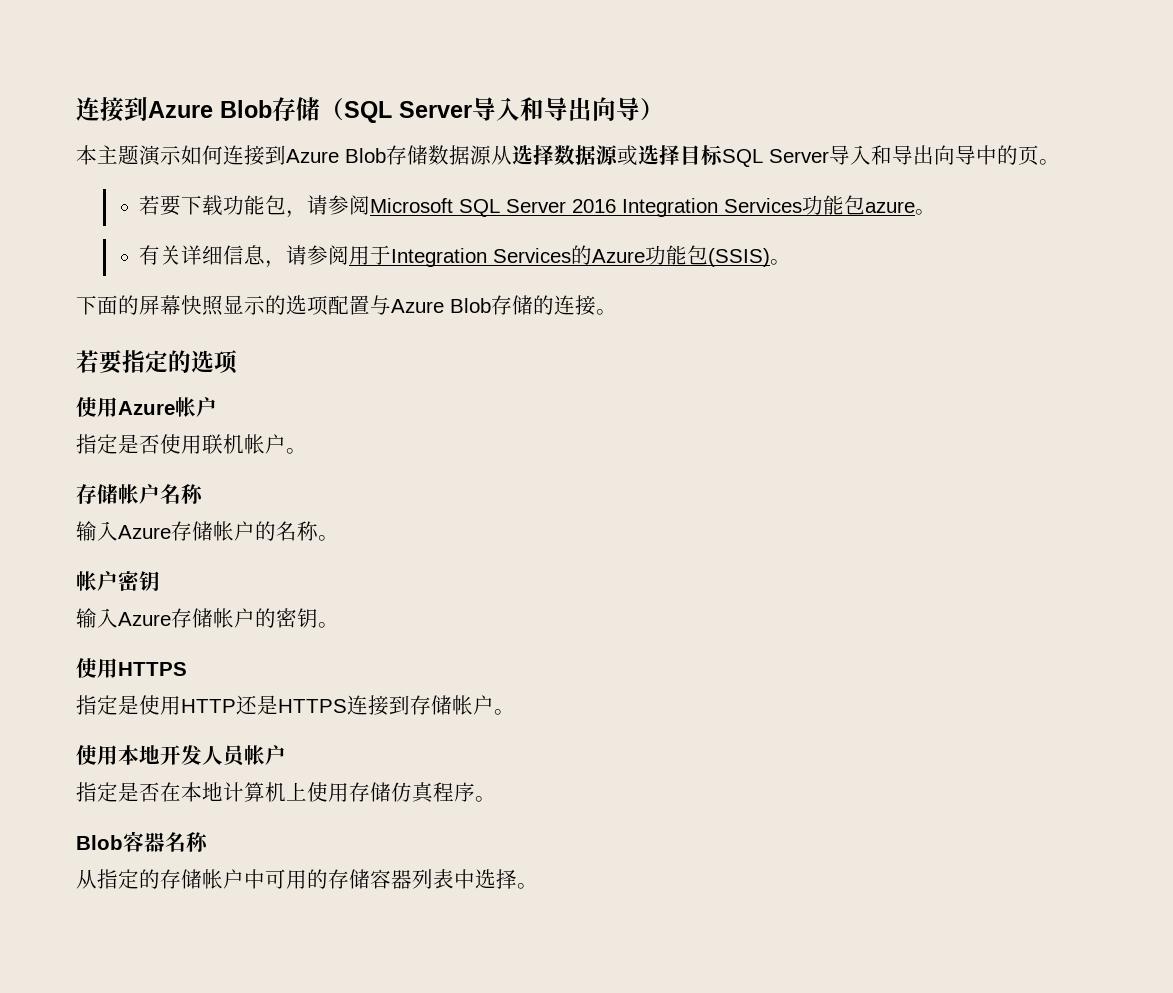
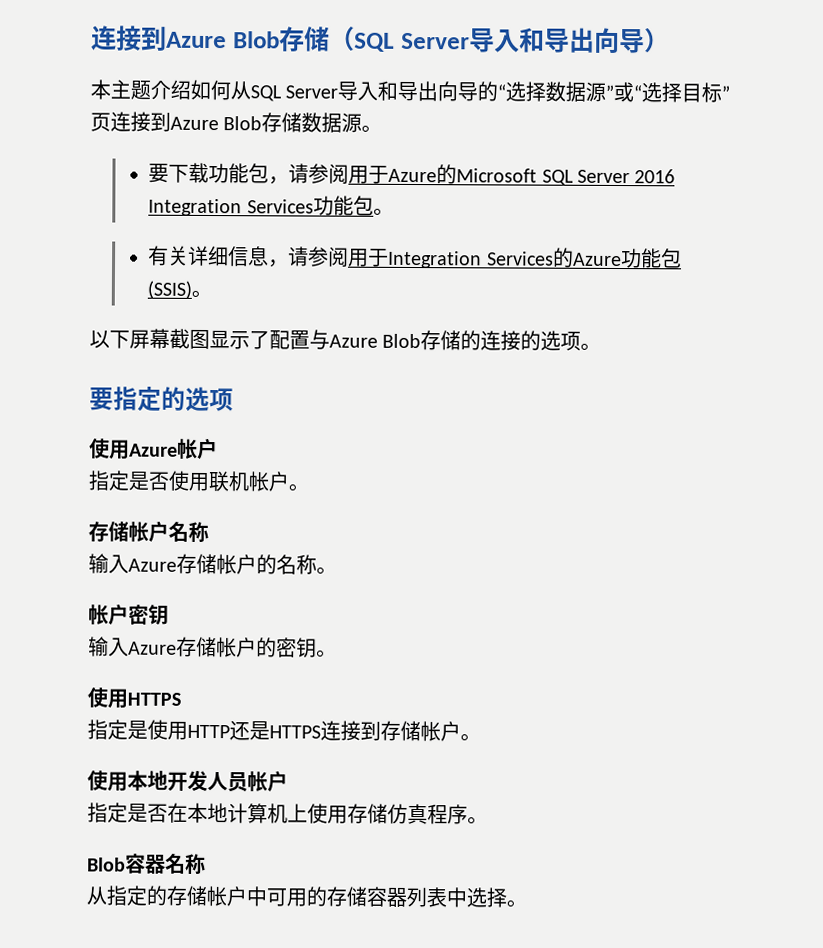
[139,145,223,166] 演示如何 -> [150,79,731,103] [90,112,111,132] 介绍如何从SQL Server导入和导出向导的“选择数据源”或“选择目标”页
[491,145,1060,167] [139,195,161,215] 从选择数据源或选择目标SQL Server导入和导出向导中的页。 // 若 -> [361,124,383,133] 。 //
(371, 205) none -> [348,164,458,185] 用于Azure的
[865,201,916,213] azure -> (374, 205) none
[76,295,328,316] 下面的屏幕快照显示的选项 -> [89,328,270,350] 以下屏幕截图显示了
[596,309,617,315] [76,350,99,373] 。 // 若 -> [520,330,602,351] 的选项。 //

